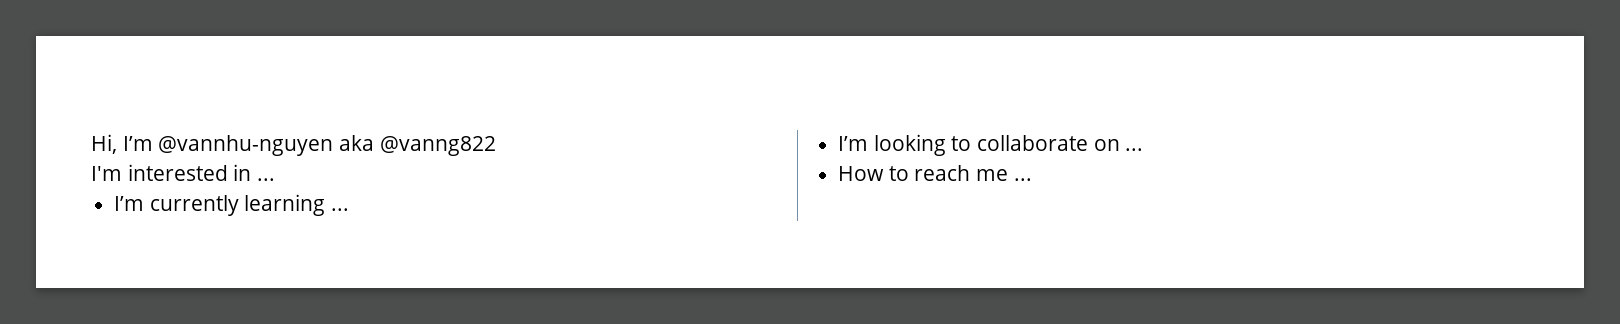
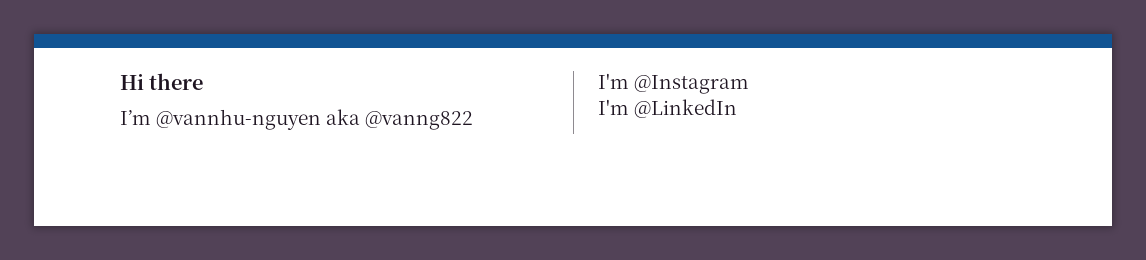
[91,134,117,154] Hi, -> [120,73,204,90] Hi there //
[127,164,275,181] [114,194,350,216] [838,134,1144,156] [838,165,1032,181] interested in ... // I’m currently learning ... // I’m looking to collaborate on ... // How to reach me ... -> [634,75,750,94] [598,99,738,118] @Instagram // I'm @LinkedIn

